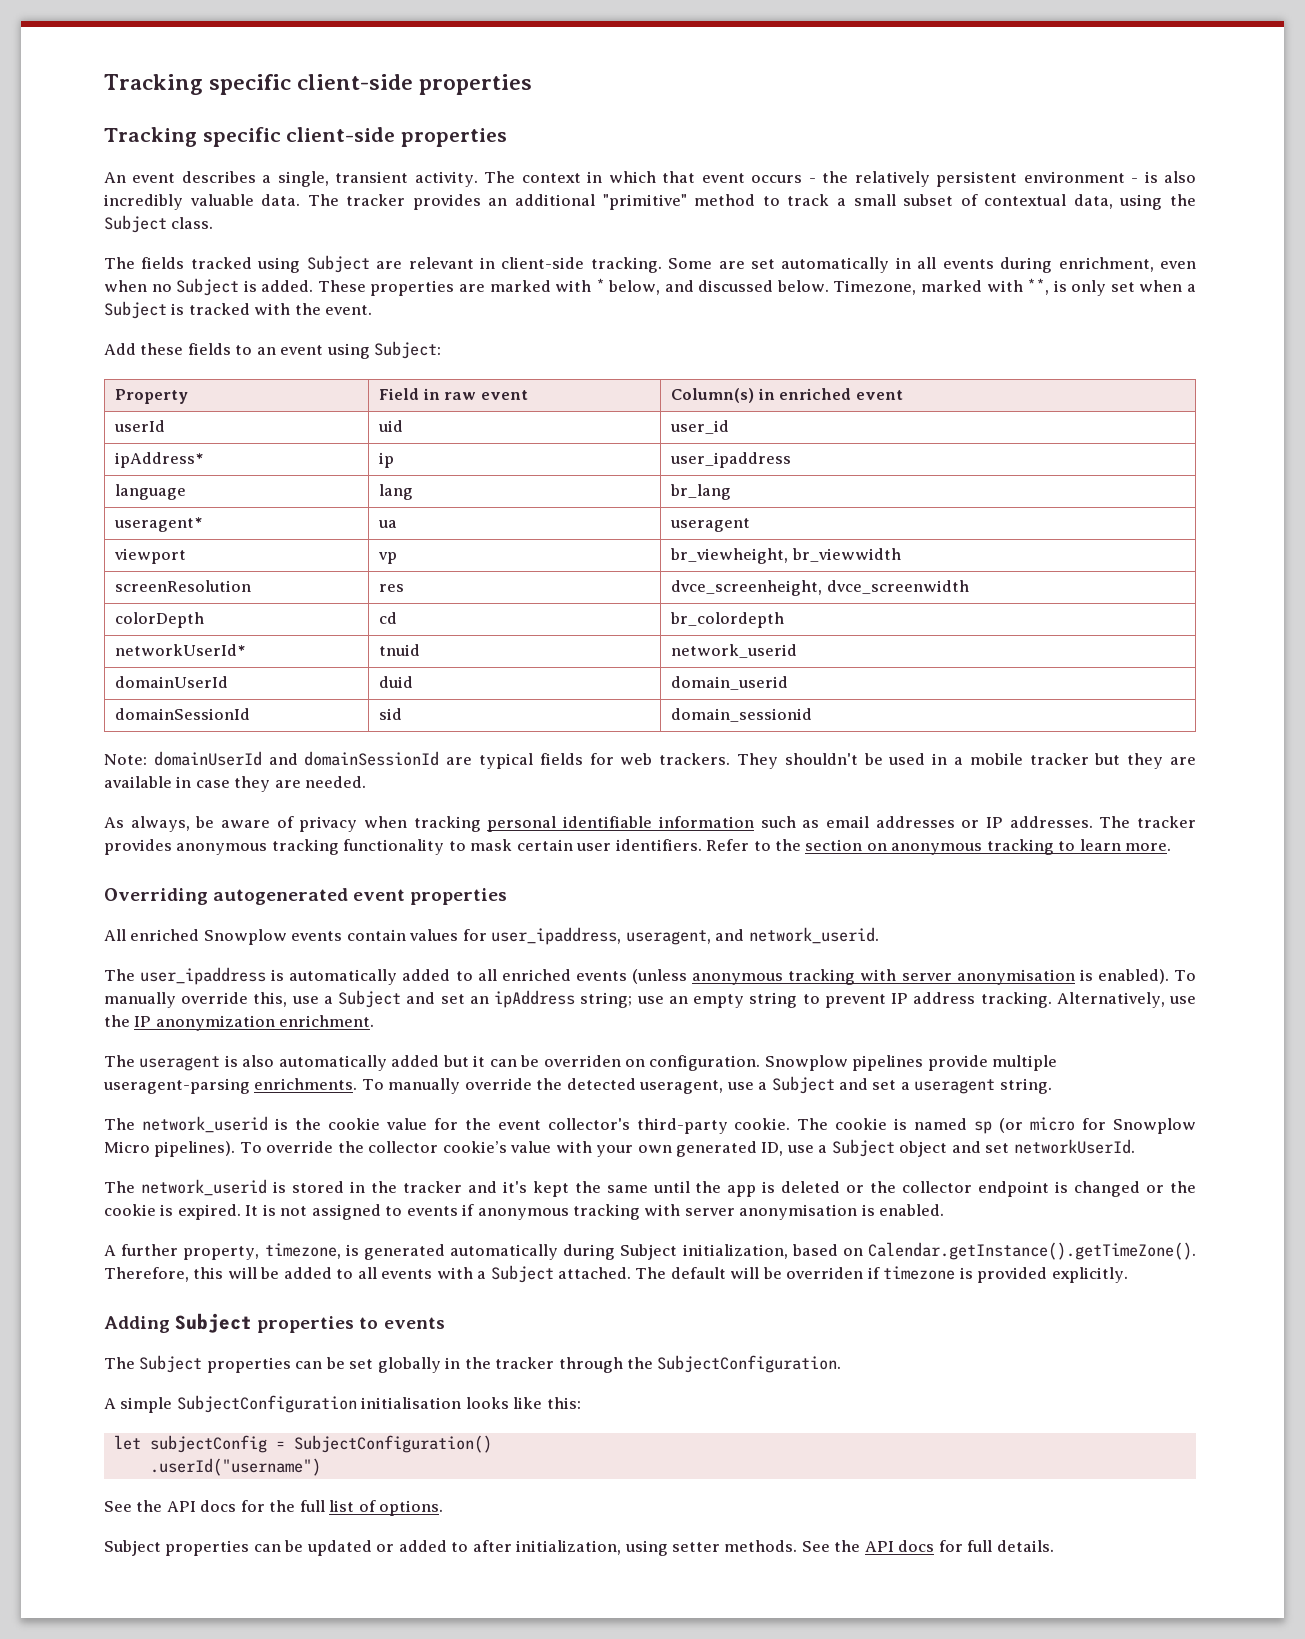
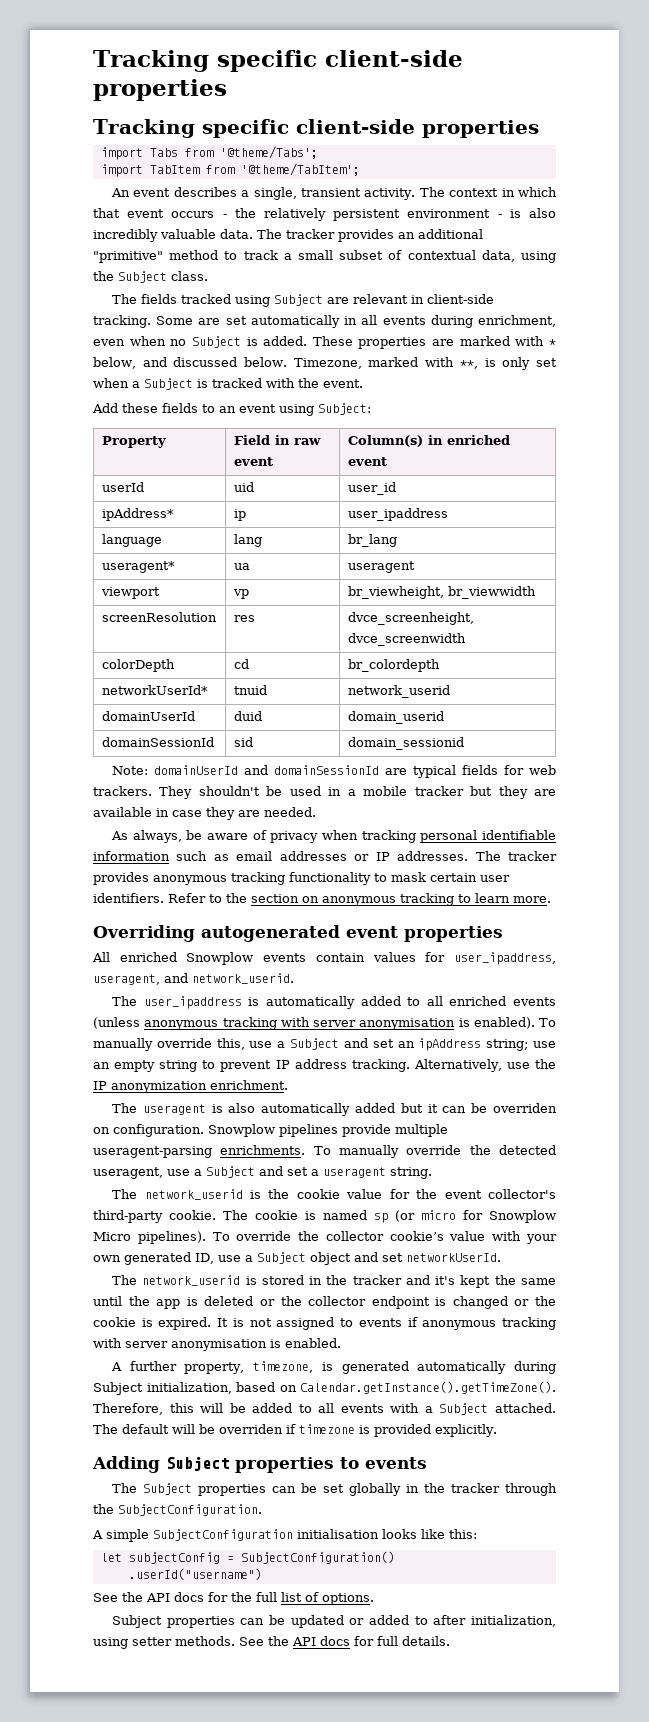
(507, 137) none -> [100,146,318,160] [100,163,360,177] // import Tabs from '@theme/Tabs'; // import TabItem from '@theme/TabItem';

